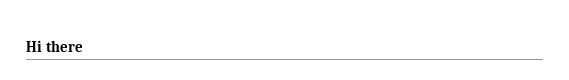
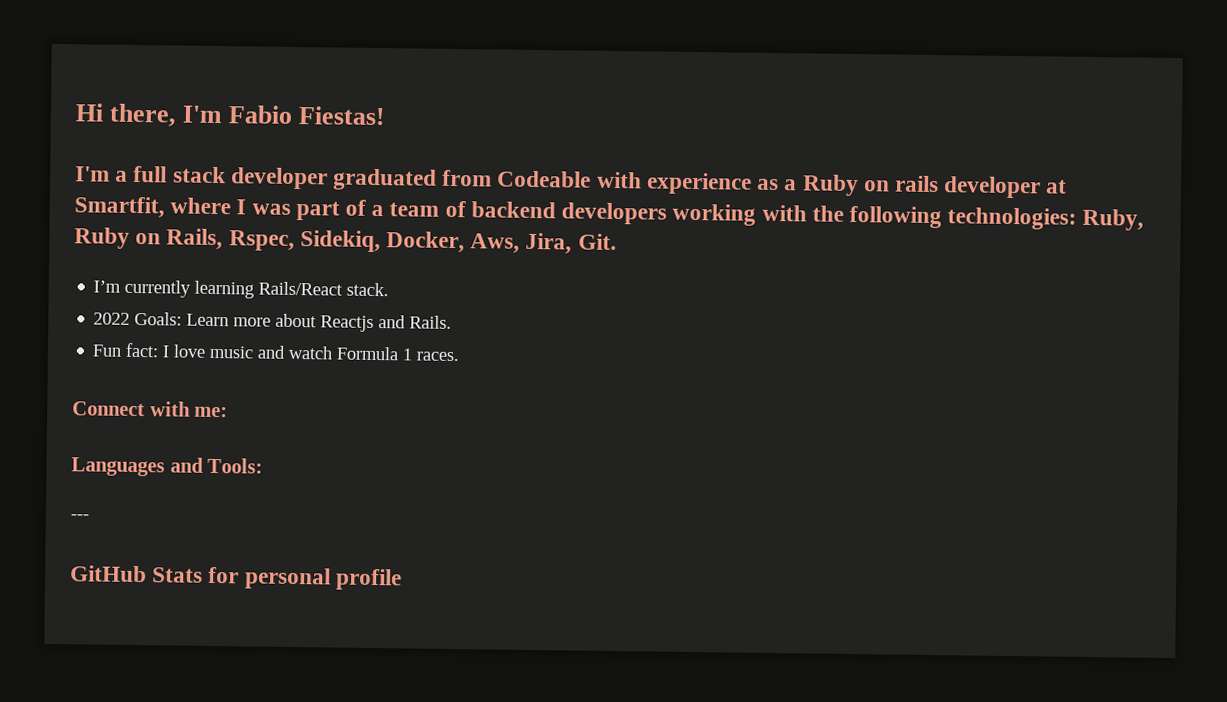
[46,40,84,52] there -> [109,103,387,127] [75,165,1068,199] [74,196,1145,231] [74,227,617,255] [93,279,390,299] [93,311,453,332] [92,342,460,362] [72,401,229,418] [71,457,264,477] [70,514,89,520] [70,565,402,591] there, I'm Fabio Fiestas! // I'm a full stack developer graduated from Codeable with experience as a Ruby on rails developer at Smartfit, where I was part of a team of backend developers working with the following technologies: Ruby, Ruby on Rails, Rspec, Sidekiq, Docker, Aws, Jira, Git. // I’m currently learning Rails/React stack. // 2022 Goals: Learn more about Reactjs and Rails. // Fun fact: I love music and watch Formula 1 races. // Connect with me: // Languages and Tools: // --- // GitHub Stats for personal profile

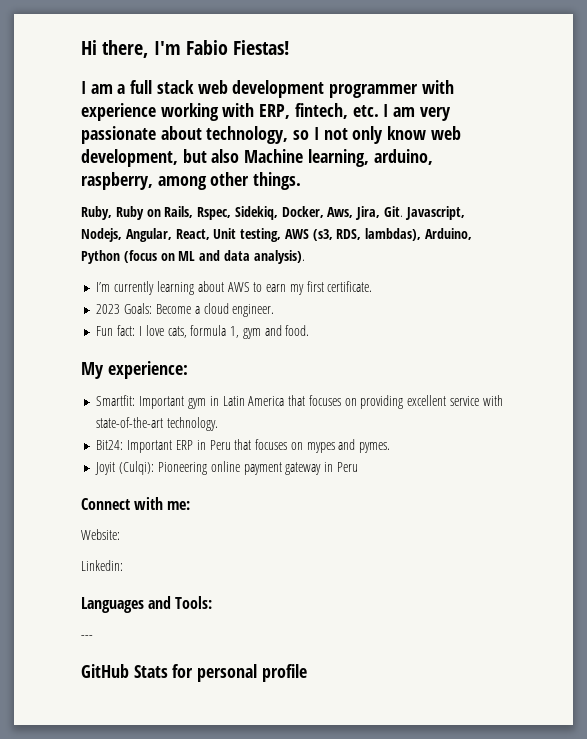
[75,166,110,182] I'm -> [81,81,113,94] I am
[230,167,1068,199] [74,196,1078,230] developer graduated from Codeable with experience as a Ruby on rails developer at Smartfit, where I was part of a team of backend developers working with the following technologies: -> [197,80,454,98] [81,103,451,121] [81,126,461,144] [81,149,433,167] [81,172,302,190] web development programmer with experience working with ERP, fintech, etc. I am very passionate about technology, so I not only know web development, but also Machine learning, arduino, raspberry, among other things. //
[93,279,390,299] [93,311,453,332] [92,342,460,362] // I’m currently learning Rails/React stack. // 2022 Goals: Learn more about Reactjs and Rails. // Fun fact: I love music and watch Formula 1 races. -> [404,206,465,220] [81,228,473,242] [81,250,305,264] [96,281,373,295] [96,303,275,317] [96,325,310,339] [81,361,188,379] [96,395,503,409] [96,417,219,431] [96,439,391,453] [95,461,358,475] Javascript, Nodejs, Angular, React, Unit testing, AWS (s3, RDS, lambdas), Arduino, Python (focus on ML and data analysis). // I’m currently learning about AWS to earn my first certificate. // 2023 Goals: Become a cloud engineer. // Fun fact: I love cats, formula 1, gym and food. // My experience: // Smartfit: Important gym in Latin America that focuses on providing excellent service with state-of-the-art technology. // Bit24: Important ERP in Peru that focuses on mypes and pymes. // Joyit (Culqi): Pioneering online payment gateway in Peru
(229, 412) none -> [81,529,120,540] [81,560,123,571] // Website: // Linkedin:

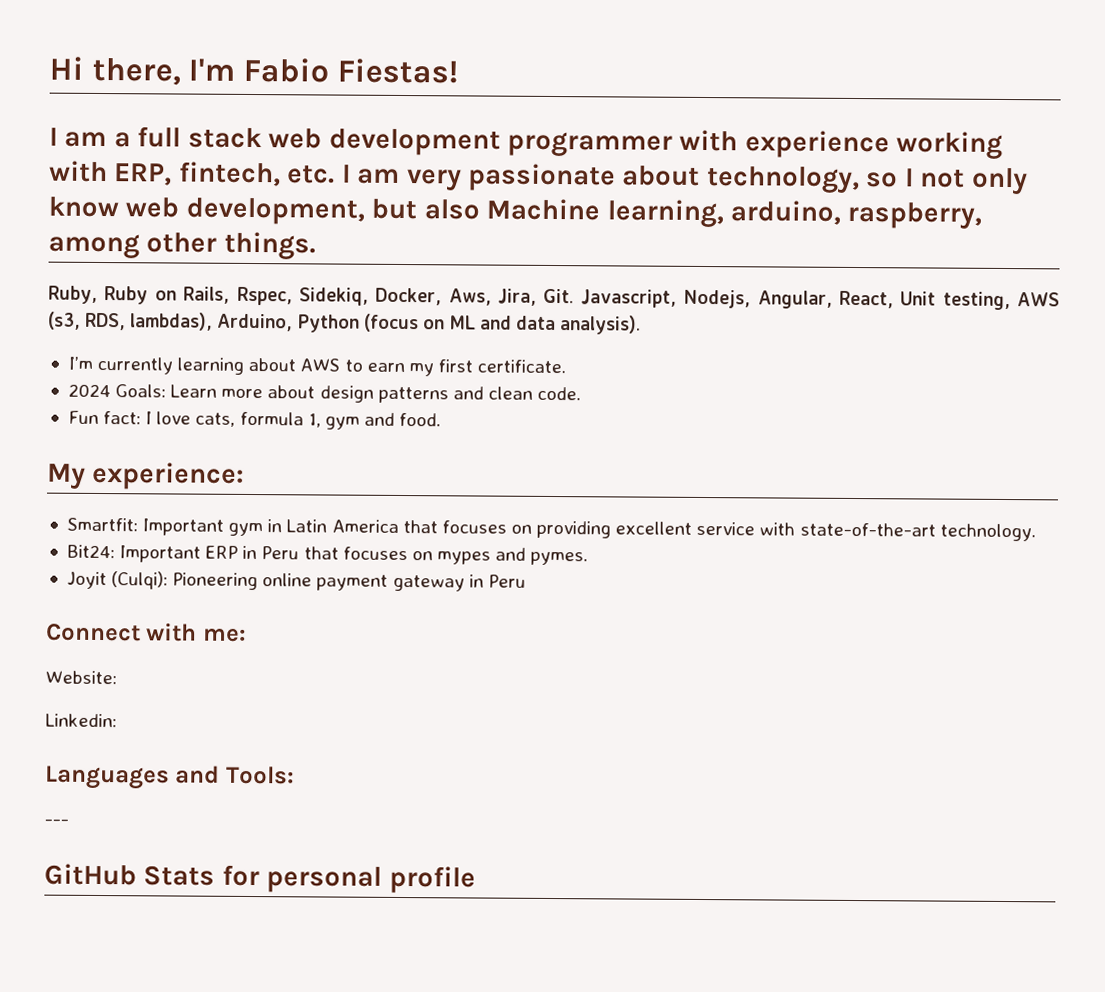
[96,303,275,317] 2023 Goals: Become a cloud engineer. -> [67,383,582,404] 2024 Goals: Learn more about design patterns and clean code.

